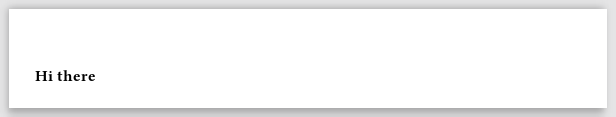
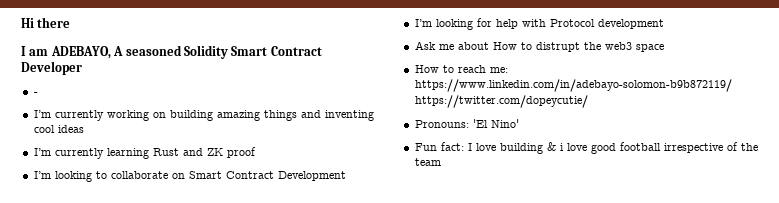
(97, 75) none -> [21,45,322,59] [21,61,82,75] [33,92,38,95] [33,110,374,121] [33,125,84,133] [33,147,256,159] [33,171,346,182] [414,18,664,30] [414,41,664,52] [414,65,508,73] [414,79,732,92] [414,95,588,108] [414,119,519,128] [414,142,758,154] [414,158,441,166] // I am ADEBAYO, A seasoned Solidity Smart Contract Developer // - // I’m currently working on building amazing things and inventing cool ideas // I’m currently learning Rust and ZK proof // I’m looking to collaborate on Smart Contract Development // I’m looking for help with Protocol development // Ask me about How to distrupt the web3 space // How to reach me: https://www.linkedin.com/in/adebayo-solomon-b9b872119/ https://twitter.com/dopeycutie/ // Pronouns: 'El Nino' // Fun fact: I love building & i love good football irrespective of the team

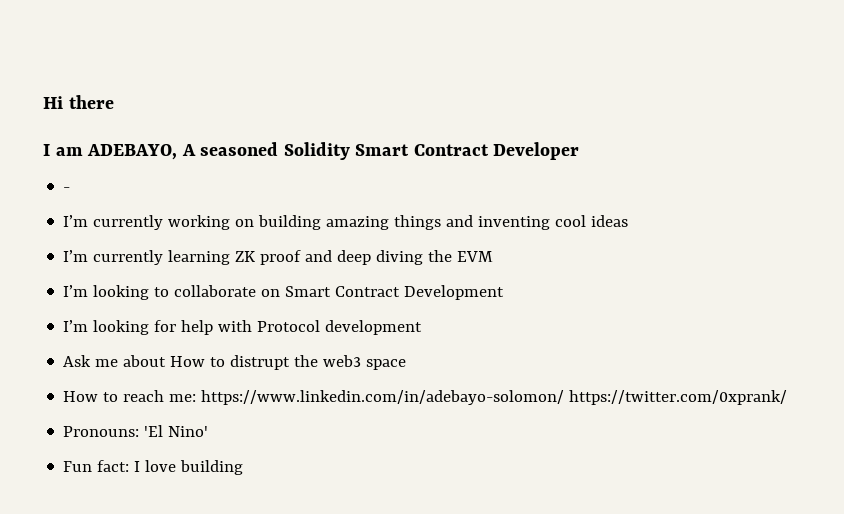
[152,148,203,156] Rust and -> (231, 257) none
(256, 152) none -> [305,250,494,265] and deep diving the EVM
[414,79,732,92] [414,95,588,108] https://www.linkedin.com/in/adebayo-solomon-b9b872119/ https://twitter.com/dopeycutie/ -> [201,390,788,405] https://www.linkedin.com/in/adebayo-solomon/ https://twitter.com/0xprank/
[546,142,758,154] [414,158,441,166] & i love good football irrespective of the team -> (244, 467) none

